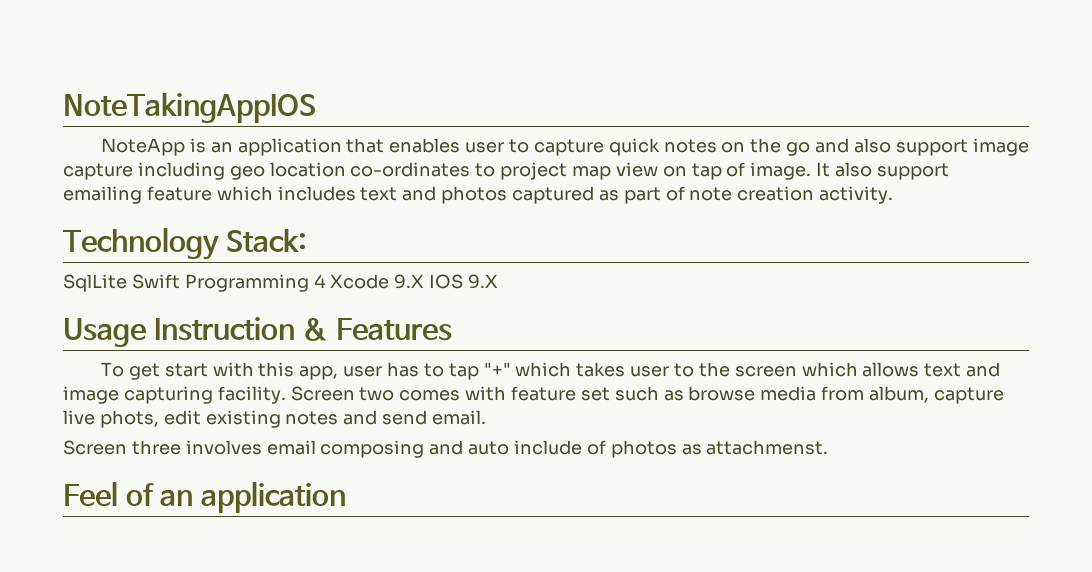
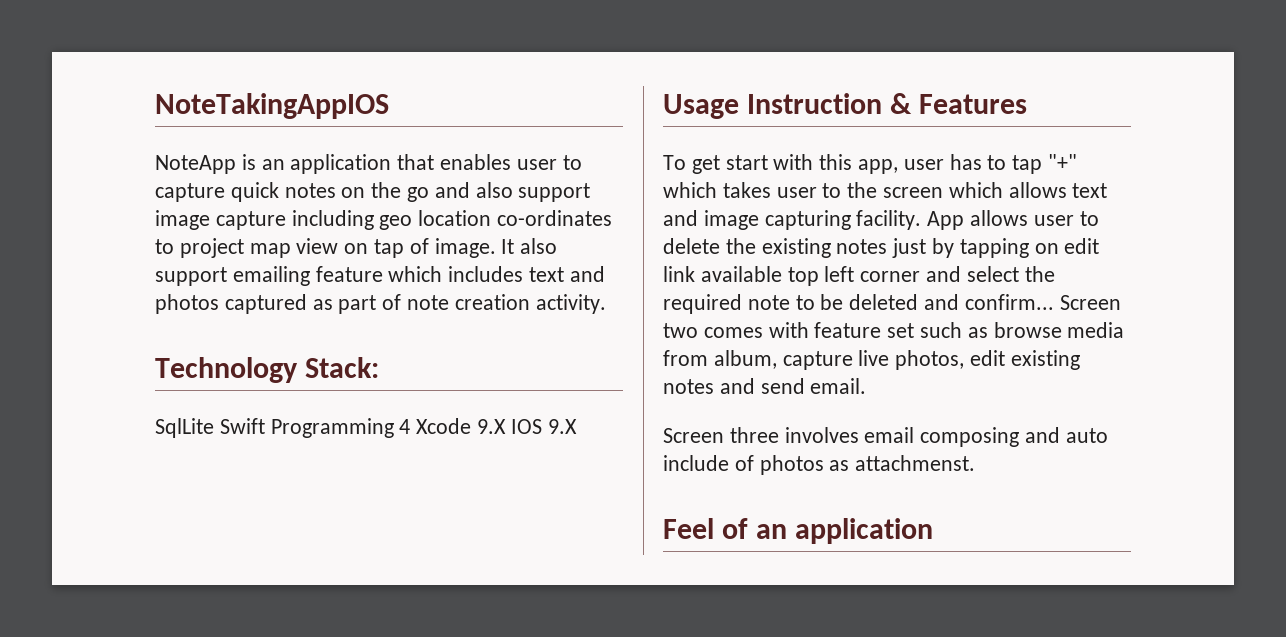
(286, 395) none -> [927,210,1099,230] [663,238,1100,258] [663,266,1055,286] [663,294,1054,314] App allows user to delete the existing notes just by tapping on edit link available top left corner and select the required note to be deleted and confirm...
[99,410,159,428] phots, -> [895,350,965,370] photos,

